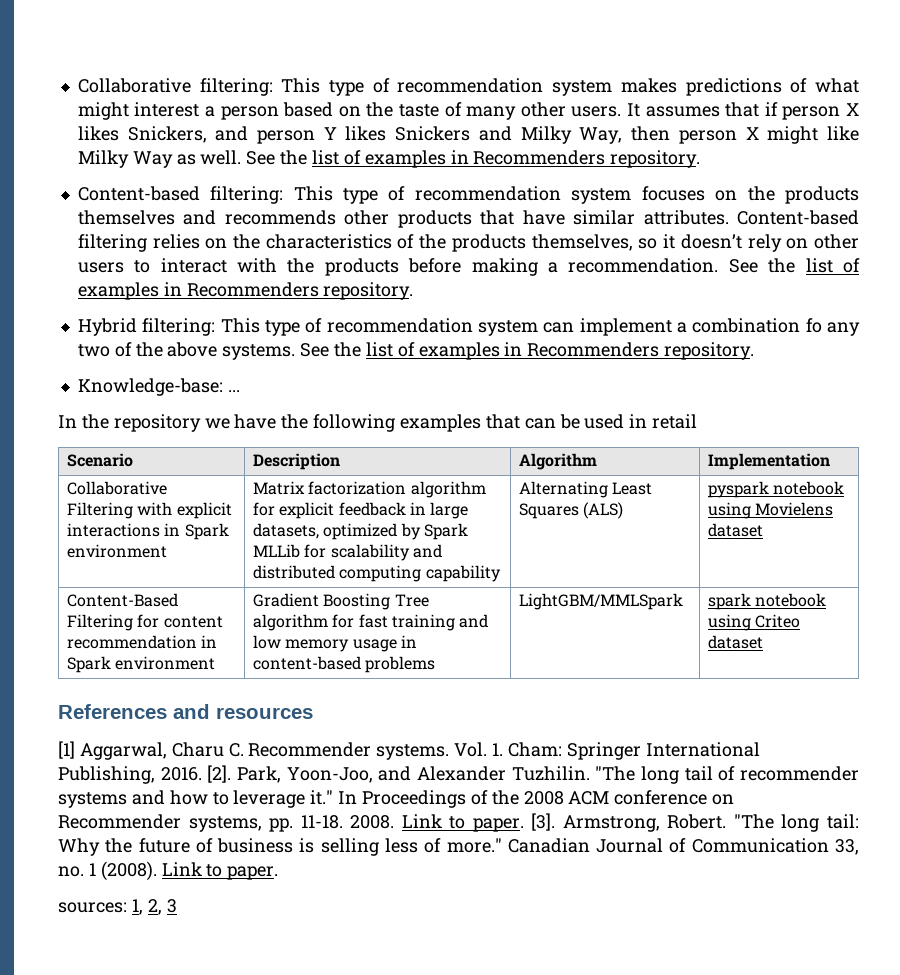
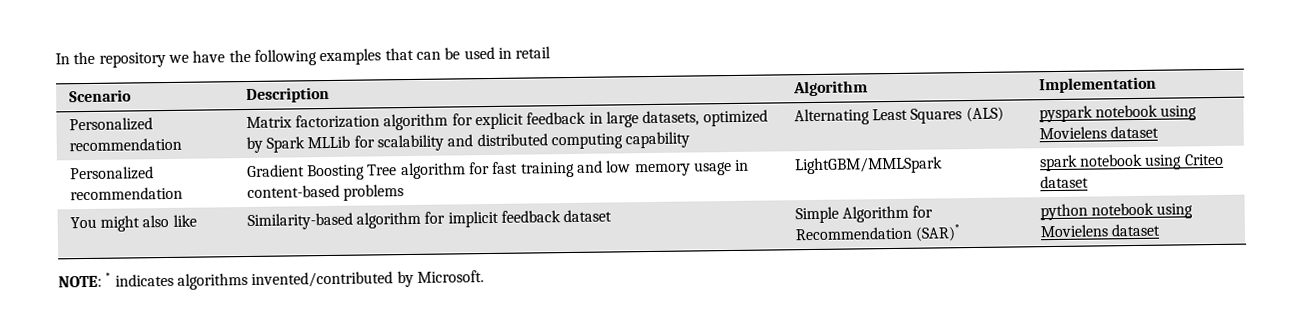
[77,78,860,96] [77,102,860,120] [77,126,859,144] [77,150,701,168] [77,186,859,204] [77,210,860,228] [77,234,859,252] [77,258,860,276] [77,282,414,300] [77,318,861,336] [77,342,755,360] [77,378,240,396] Collaborative filtering: This type of recommendation system makes predictions of what might interest a person based on the taste of many other users. It assumes that if person X likes Snickers, and person Y likes Snickers and Milky Way, then person X might like Milky Way as well. See the list of examples in Recommenders repository. // Content-based filtering: This type of recommendation system focuses on the products themselves and recommends other products that have similar attributes. Content-based filtering relies on the characteristics of the products themselves, so it doesn’t rely on other users to interact with the products before making a recommendation. See the list of examples in Recommenders repository. // Hybrid filtering: This type of recommendation system can implement a combination fo any two of the above systems. See the list of examples in Recommenders repository. // Knowledge-base: ... // -> (55, 59) none
[66,481,167,495] [66,502,232,519] [66,523,229,540] [66,544,167,558] Collaborative Filtering with explicit interactions in Spark environment -> [68,117,153,132] [68,137,182,152] Personalized recommendation
[66,593,178,607] [66,614,223,631] [66,635,218,649] [66,656,216,673] Content-Based Filtering for content recommendation in Spark environment -> [69,166,154,181] [69,186,183,201] Personalized recommendation
[58,704,313,719] [58,741,760,760] [58,765,859,784] [58,790,735,808] [58,813,860,832] [58,838,860,856] [58,861,279,881] [58,899,177,915] // References and resources // [1] Aggarwal, Charu C. Recommender systems. Vol. 1. Cham: Springer International Publishing, 2016. [2]. Park, Yoon-Joo, and Alexander Tuzhilin. "The long tail of recommender systems and how to leverage it." In Proceedings of the 2008 ACM conference on Recommender systems, pp. 11-18. 2008. Link to paper. [3]. Armstrong, Robert. "The long tail: Why the future of business is selling less of more." Canadian Journal of Communication 33, no. 1 (2008). Link to paper. // sources: 1, 2, 3 -> [69,214,197,232] [246,209,613,231] [794,205,934,224] [794,224,962,242] [1039,202,1194,221] [1039,223,1161,238] [58,270,484,290] // You might also like | Similarity-based algorithm for implicit feedback dataset | Simple Algorithm for Recommendation (SAR)* | python notebook using Movielens dataset // NOTE: * indicates algorithms invented/contributed by Microsoft.

